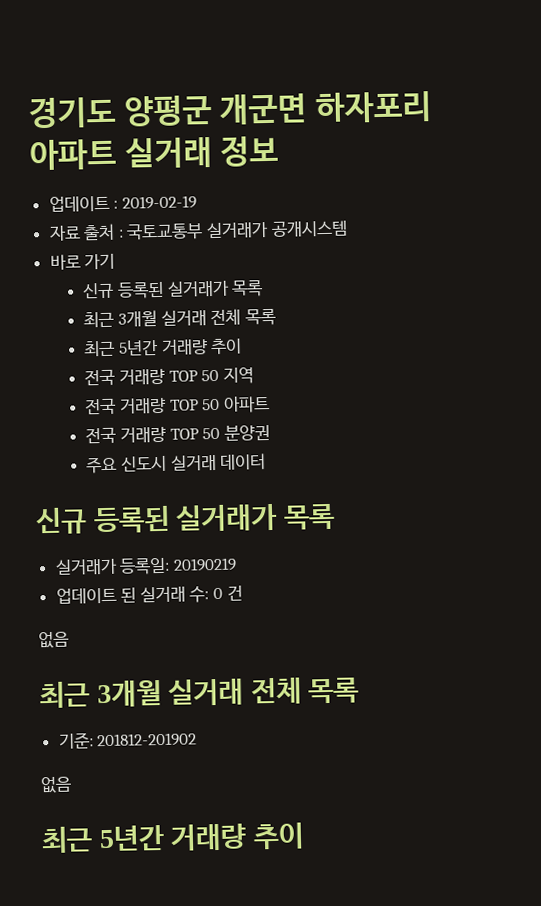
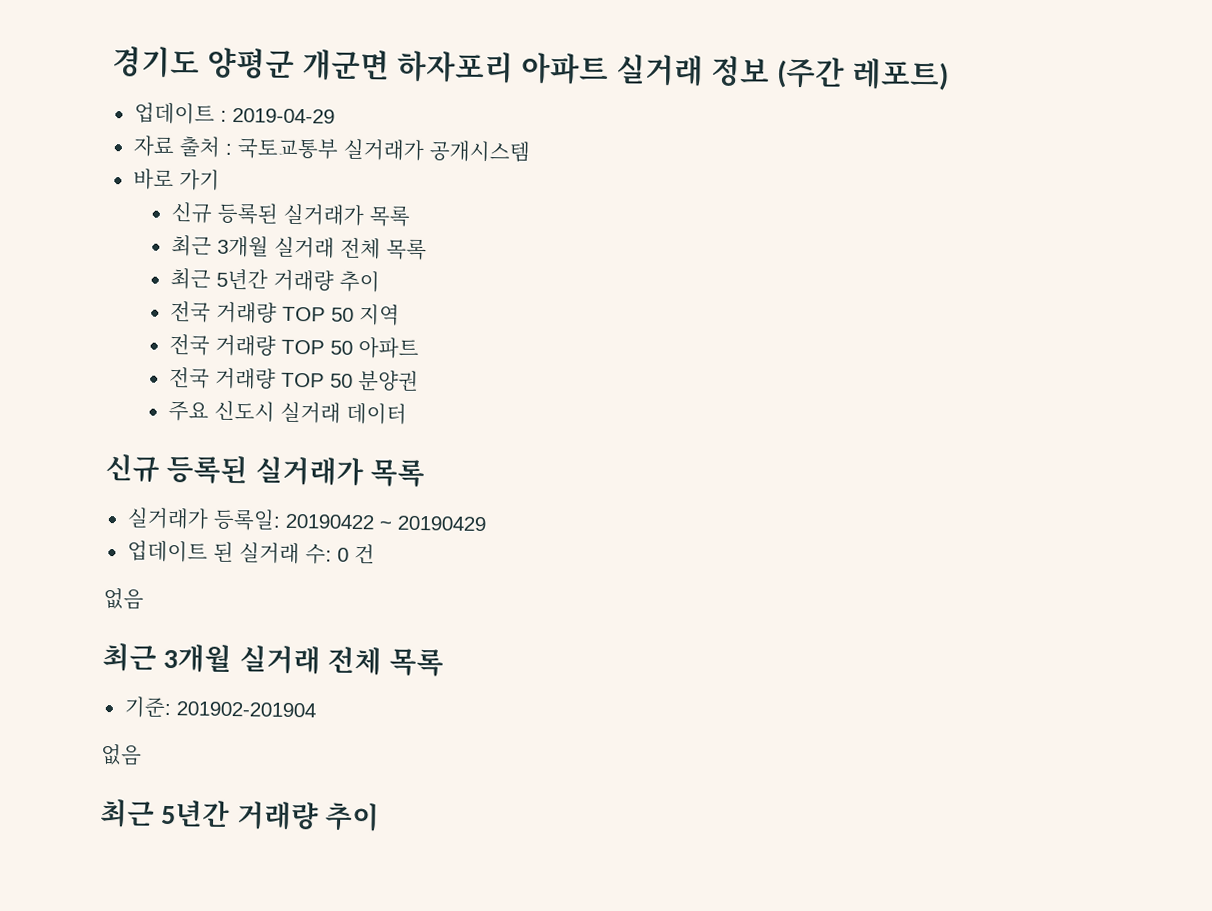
(280, 151) none -> [775,56,949,91] (주간 레포트)
[121,195,197,210] 2019-02-19 -> [231,107,335,124] 2019-04-29
[172,557,237,572] 20190219 -> [284,513,486,532] 20190422 ~ 20190429
[97,732,198,748] 201812-201902 -> [175,701,316,718] 201902-201904

